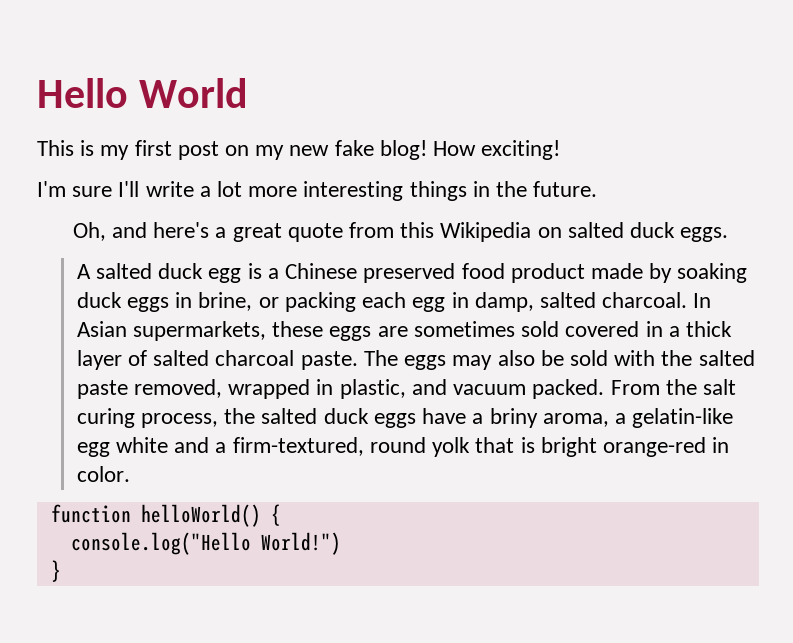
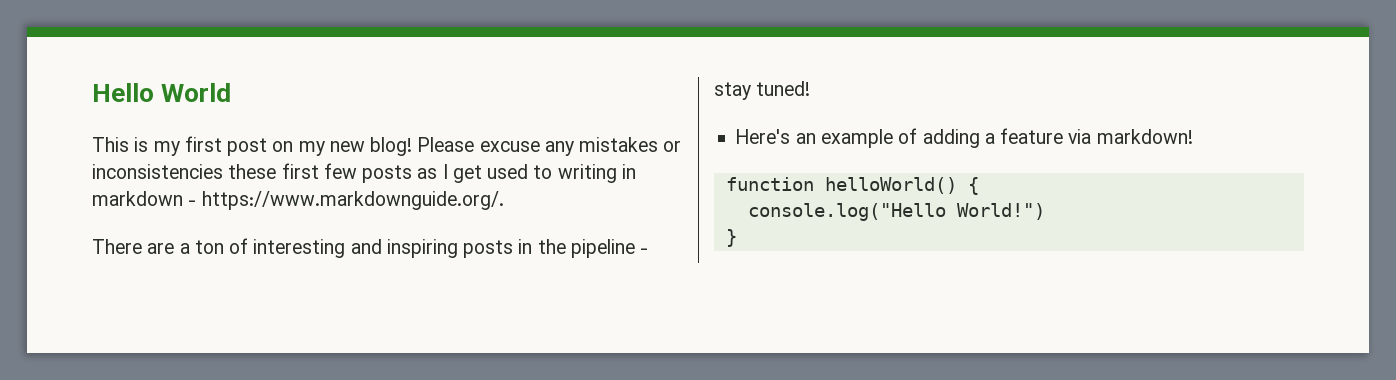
[334,140,561,160] [37,181,598,201] [72,222,729,242] [76,263,748,283] [76,292,712,312] [76,321,732,341] [76,350,755,370] [76,379,736,399] [76,408,734,428] [76,437,730,457] [76,466,130,482] fake blog! How exciting! // I'm sure I'll write a lot more interesting things in the future. // Oh, and here's a great quote from this Wikipedia on salted duck eggs. // A salted duck egg is a Chinese preserved food product made by soaking duck eggs in brine, or packing each egg in damp, salted charcoal. In Asian supermarkets, these eggs are sometimes sold covered in a thick layer of salted charcoal paste. The eggs may also be sold with the salted paste removed, wrapped in plastic, and vacuum packed. From the salt curing process, the salted duck eggs have a briny aroma, a gelatin-like egg white and a firm-textured, round yolk that is bright orange-red in color. -> [370,137,682,156] [92,163,636,183] [92,191,504,210] [92,238,649,258] [714,81,811,100] [735,128,1193,148] blog! Please excuse any mistakes or inconsistencies these first few posts as I get used to writing in markdown - https://www.markdownguide.org/. // There are a ton of interesting and inspiring posts in the pipeline - stay tuned! // Here's an example of adding a feature via markdown!

